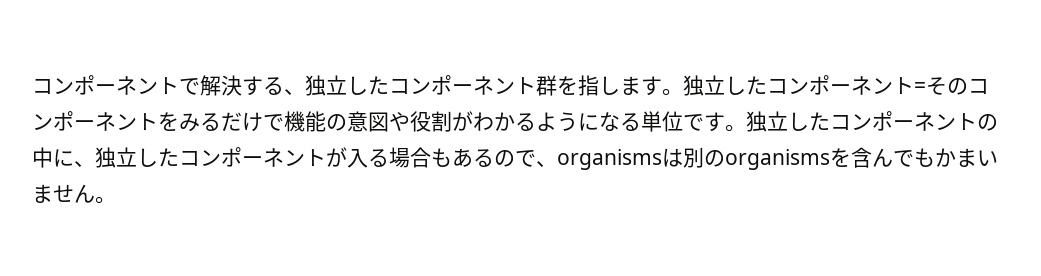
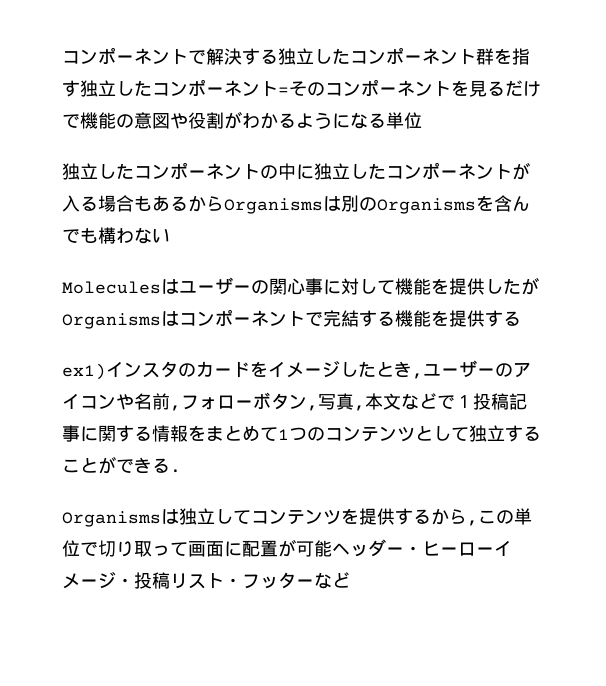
[284,89,305,95] 、 -> (278, 56) none
[599,76,683,96] します。 -> [62,80,80,97] す
[179,113,200,132] み -> [469,80,487,97] 見
[683,112,746,132] です。 -> (422, 120) //
[74,161,95,167] 、 -> (314, 172) none
[494,147,998,170] [32,184,116,204] ので、organismsは別のorganismsを含んでもかまいません。 -> [188,195,530,214] [62,227,170,244] [62,277,539,295] [62,309,521,329] [62,360,531,380] [62,392,527,411] [62,425,541,442] [62,456,181,474] [62,508,532,527] [62,539,512,557] [62,572,350,589] からOrganismsは別のOrganismsを含んでも構わない // Moleculesはユーザーの関心事に対して機能を提供したがOrganismsはコンポーネントで完結する機能を提供する // ex1)インスタのカードをイメージしたとき,ユーザーのアイコンや名前,フォローボタン,写真,本文などで１投稿記事に関する情報をまとめて1つのコンテンツとして独立することができる. // Organismsは独立してコンテンツを提供するから,この単位で切り取って画面に配置が可能ヘッダー・ヒーローイメージ・投稿リスト・フッターなど

